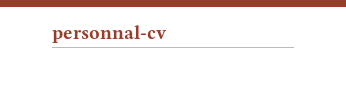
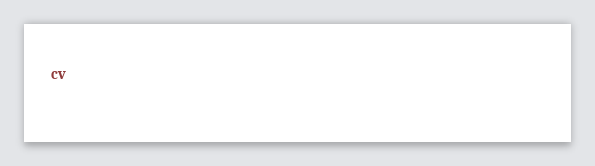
[52,25,167,43] personnal-cv -> [51,71,66,79] cv

